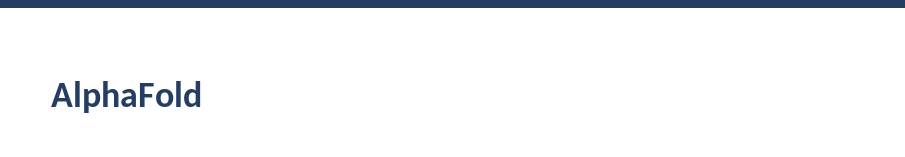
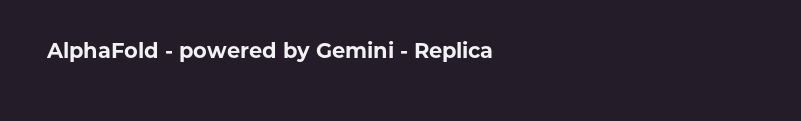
(202, 97) none -> [165,41,493,62] - powered by Gemini - Replica

